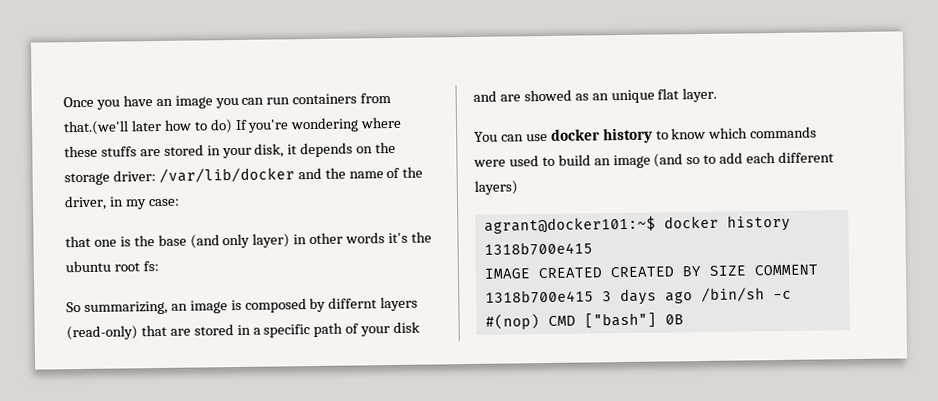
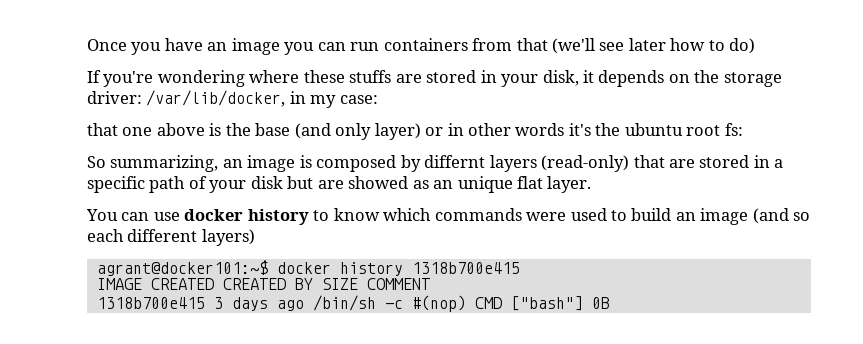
[63,120,129,136] that.(we'll -> [516,38,625,54] that (we'll see
(233, 126) none -> (756, 46) //
[158,166,424,184] [64,195,107,211] /var/lib/docker and the name of the driver, -> [146,90,286,107] /var/lib/docker,
(117, 243) none -> [156,123,205,136] above
(291, 240) none -> [425,127,444,136] or
[473,90,497,102] and -> [287,176,314,189] but
[703,152,744,164] to add -> (811, 216) none

